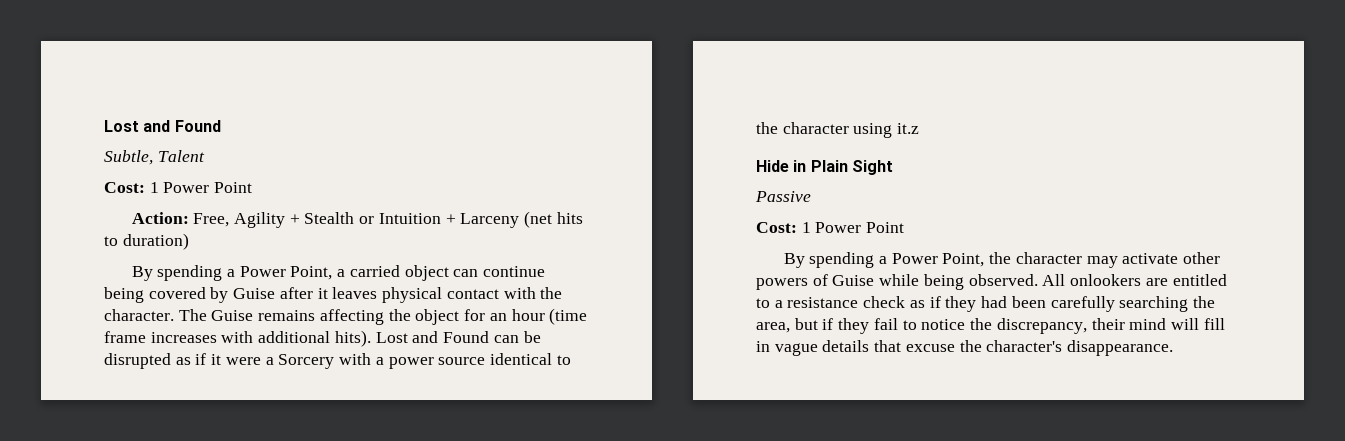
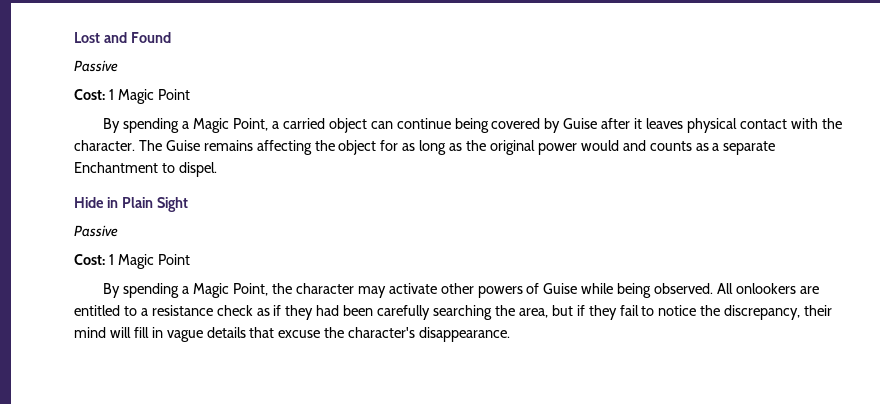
[104,150,205,165] [104,182,253,193] [131,211,583,228] [104,233,189,250] [131,265,286,281] Subtle, Talent // Cost: 1 Power Point // Action: Free, Agility + Stealth or Intuition + Larceny (net hits to duration) // By spending a Power -> [74,60,118,72] [74,89,190,104] [103,118,230,133] Passive // Cost: 1 Magic Point // By spending a Magic
[489,308,588,325] [104,330,541,347] [104,353,571,369] [756,122,920,138] an hour (time frame increases with additional hits). Lost and Found can be disrupted as if it were a Sorcery with a power source identical to the character using it.z -> [402,140,776,155] [74,162,217,177] as long as the original power would and counts as a separate Enchantment to dispel.
[815,222,905,233] [783,252,938,268] Power Point // By spending a Power -> [117,254,190,269] [103,283,230,298] Magic Point // By spending a Magic

